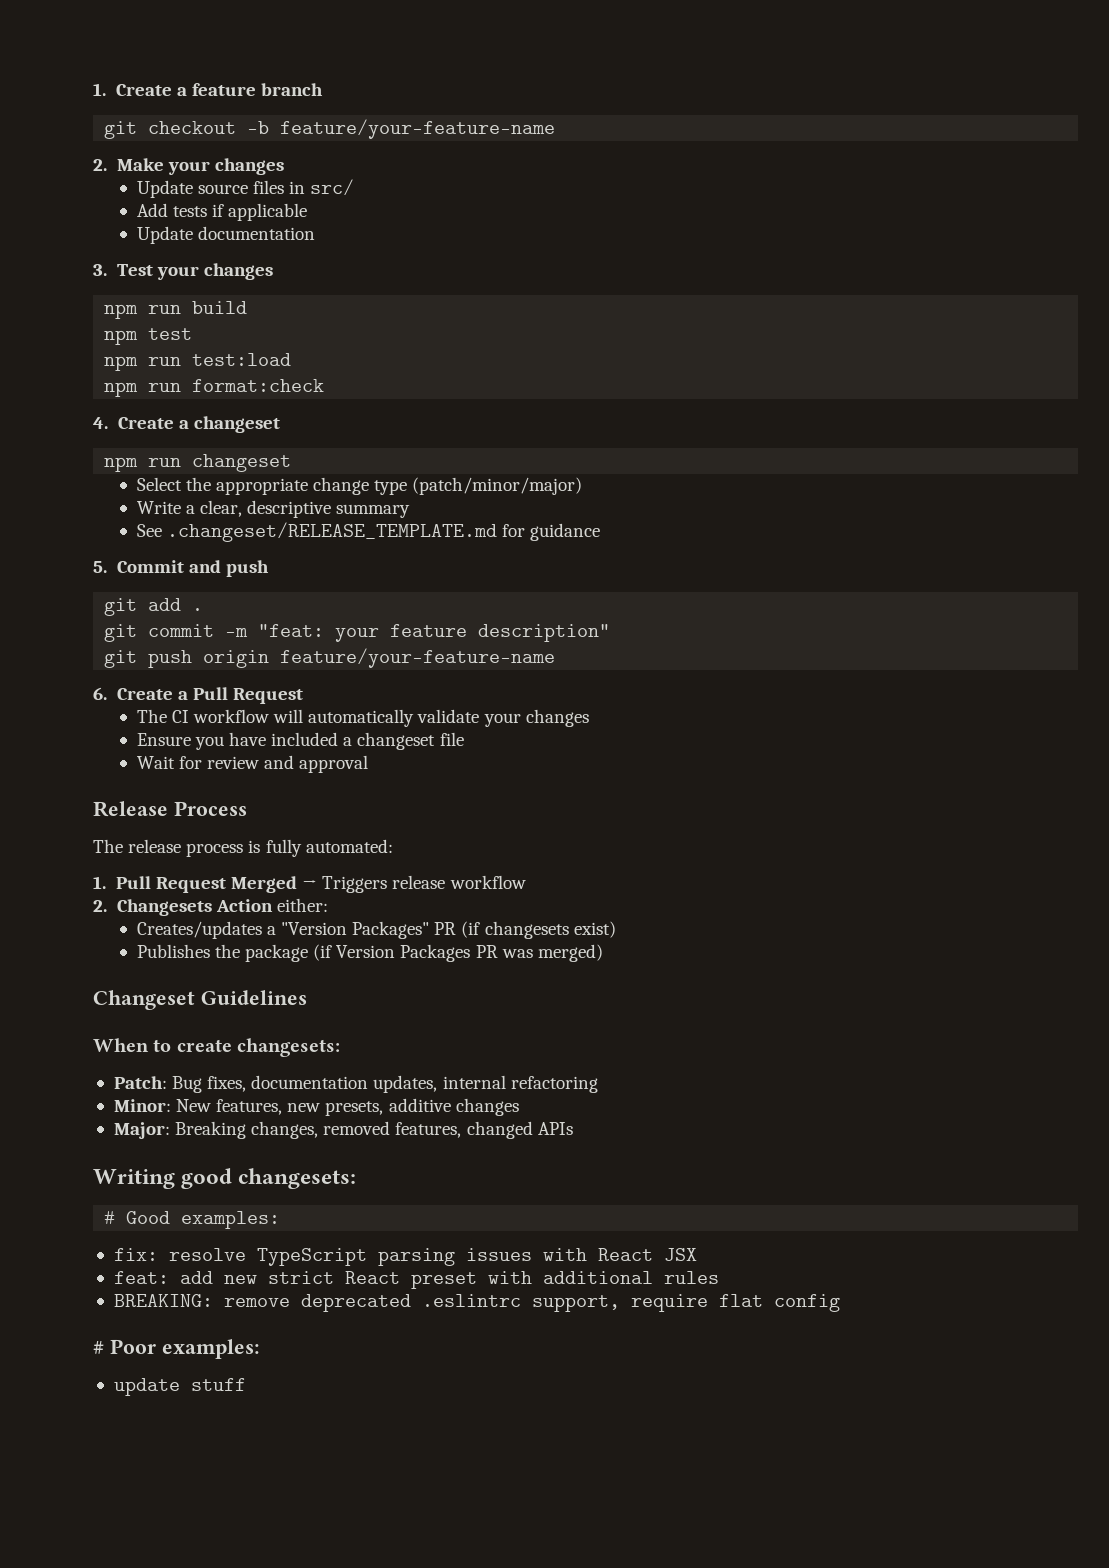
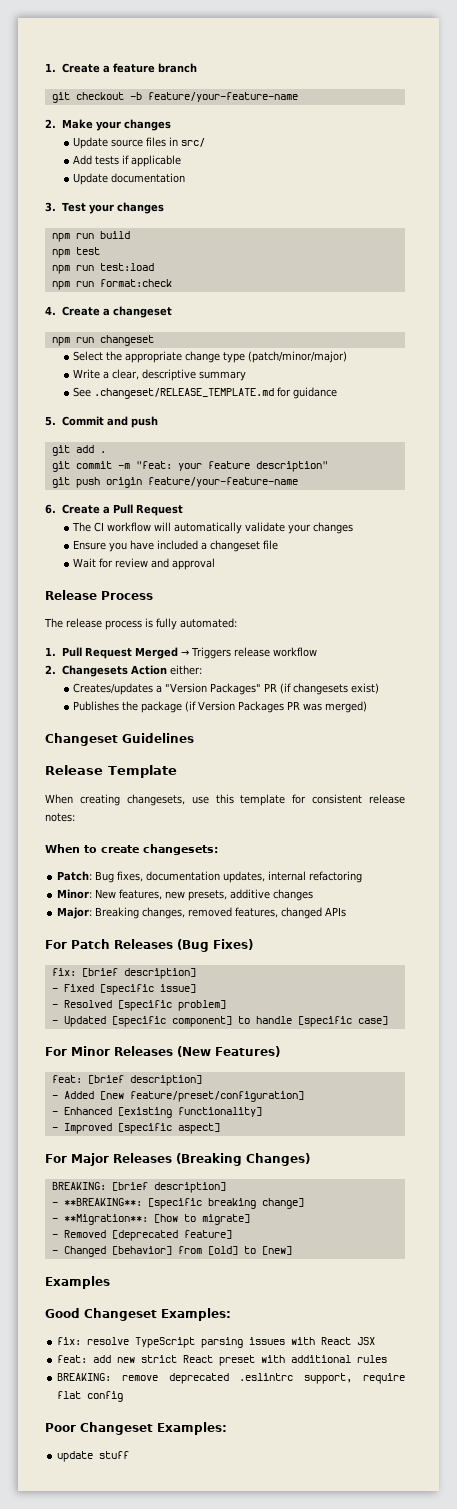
(307, 997) none -> [45,765,177,778] [45,794,405,806] [45,813,75,822] // Release Template // When creating changesets, use this template for consistent release notes:
[93,1168,357,1189] [104,1211,281,1229] Writing good changesets: // # Good examples: -> [45,939,253,952] [51,968,196,979] [51,984,196,995] [51,1000,226,1011] [51,1016,388,1027] [45,1046,280,1057] [51,1075,202,1086] [51,1091,304,1102] [51,1107,262,1118] [51,1123,220,1134] [45,1153,310,1166] [51,1182,226,1193] [51,1198,304,1209] [51,1214,250,1225] [51,1230,232,1241] [51,1246,292,1257] [45,1276,110,1289] [45,1308,231,1321] For Patch Releases (Bug Fixes) // fix: [brief description] // - Fixed [specific issue] // - Resolved [specific problem] // - Updated [specific component] to handle [specific case] // For Minor Releases (New Features) // feat: [brief description] // - Added [new feature/preset/configuration] // - Enhanced [existing functionality] // - Improved [specific aspect] // For Major Releases (Breaking Changes) // BREAKING: [brief description] // - **BREAKING**: [specific breaking change] // - **Migration**: [how to migrate] // - Removed [deprecated feature] // - Changed [behavior] from [old] to [new] // Examples // Good Changeset Examples:
[93,1339,260,1359] # Poor examples: -> [45,1422,227,1435] Poor Changeset Examples:

